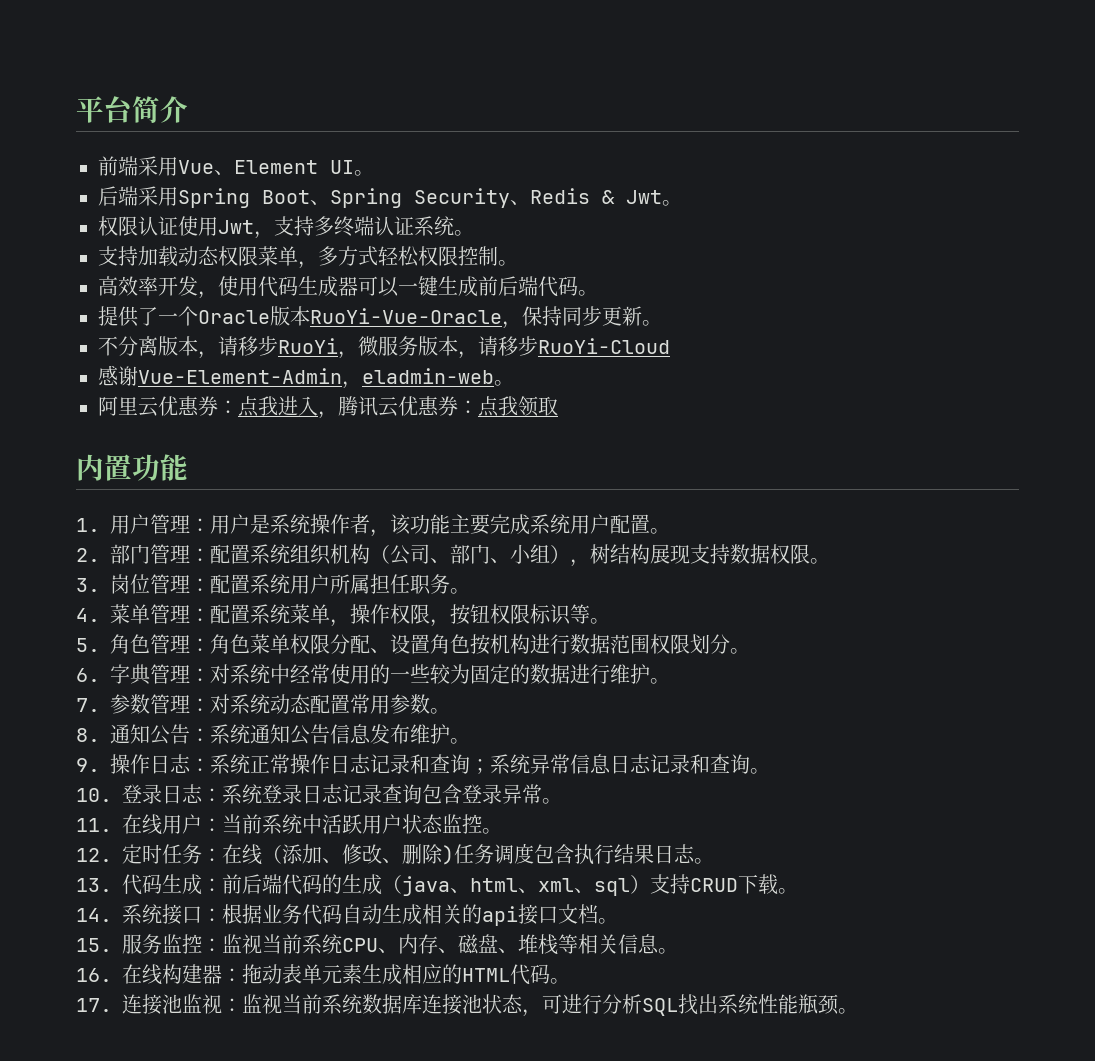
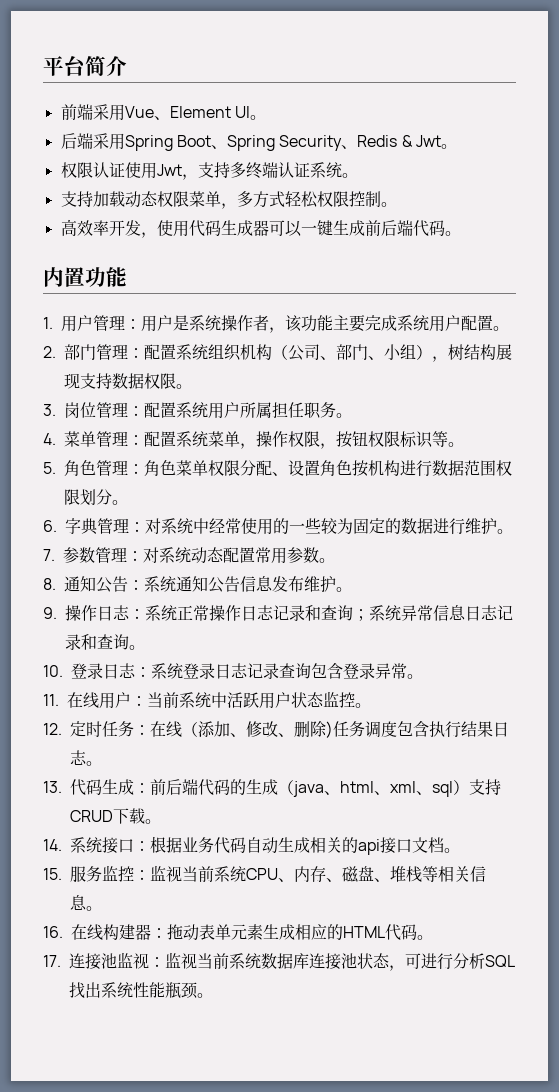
[98,306,662,329] [98,336,670,359] [98,365,514,389] [98,396,558,419] // 提供了一个Oracle版本RuoYi-Vue-Oracle，保持同步更新。 // 不分离版本，请移步RuoYi，微服务版本，请移步RuoYi-Cloud // 感谢Vue-Element-Admin，eladmin-web。 // 阿里云优惠券：点我进入，腾讯云优惠券：点我领取 -> (461, 233) none

